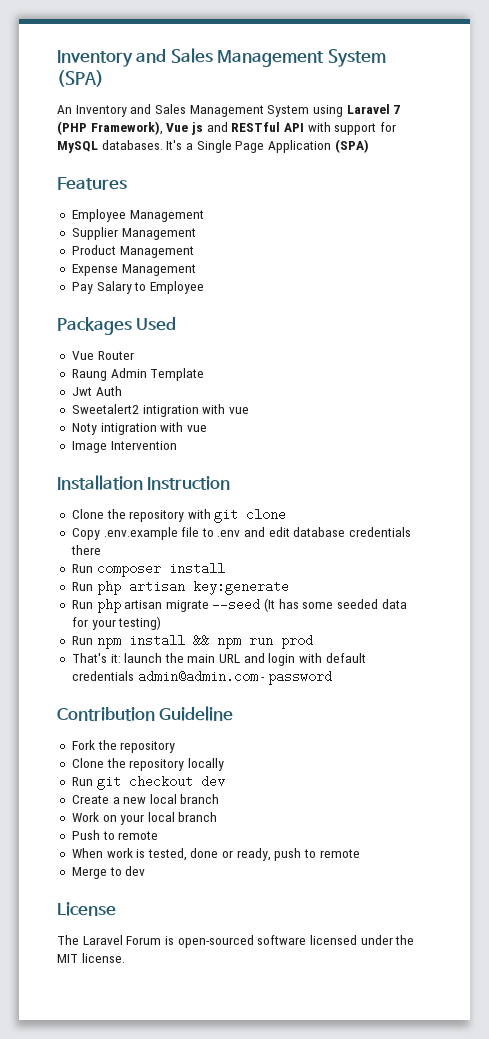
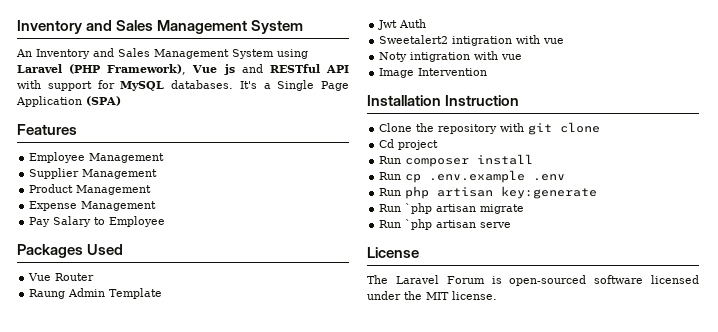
[57,48,386,67] [57,70,104,87] Inventory and Sales Management System (SPA) -> [17,20,304,34] Inventory and Sales Management System
[393,105,401,114] 7 -> (62, 68) none
[71,527,412,540] [70,545,101,555] Copy .env.example file to .env and edit database credentials there -> [379,139,439,150] Cd project
(225, 568) none -> [379,170,566,183] // Run cp .env.example .env
[96,599,121,613] php -> [405,203,433,214] `php
[212,598,407,612] [71,616,162,630] [71,634,313,649] [71,653,366,666] [71,670,332,685] [57,706,234,721] [71,740,176,753] [71,758,224,771] [71,775,225,790] [71,794,220,804] [71,812,218,825] [71,830,159,840] [71,848,360,861] [71,866,146,879] --seed (It has some seeded data for your testing) // Run npm install && npm run prod // That's it: launch the main URL and login with default credentials admin@admin.com - password // Contribution Guideline // Fork the repository // Clone the repository locally // Run git checkout dev // Create a new local branch // Work on your local branch // Push to remote // When work is tested, done or ready, push to remote // Merge to dev -> [379,219,512,230] // Run `php artisan serve

